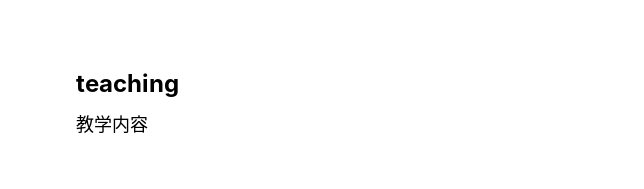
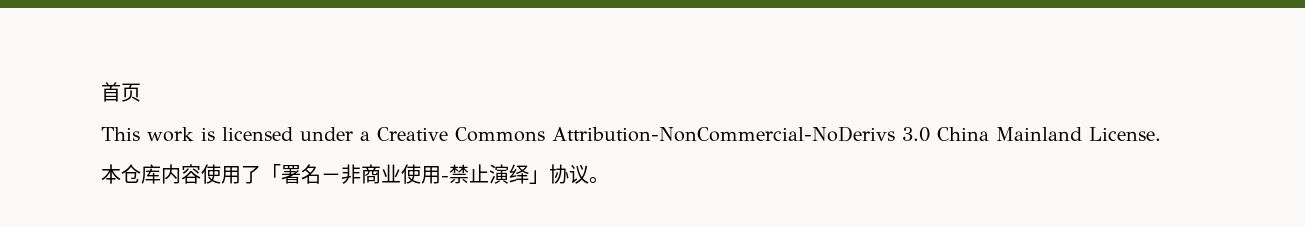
[76,73,179,97] [76,115,148,134] teaching // 教学内容 -> [101,82,141,102] [101,126,1161,142] [101,164,609,184] 首页 // This work is licensed under a Creative Commons Attribution-NonCommercial-NoDerivs 3.0 China Mainland License. // 本仓库内容使用了「署名－非商业使用-禁止演绎」协议。

